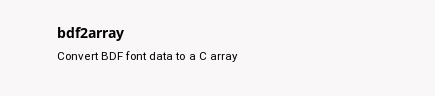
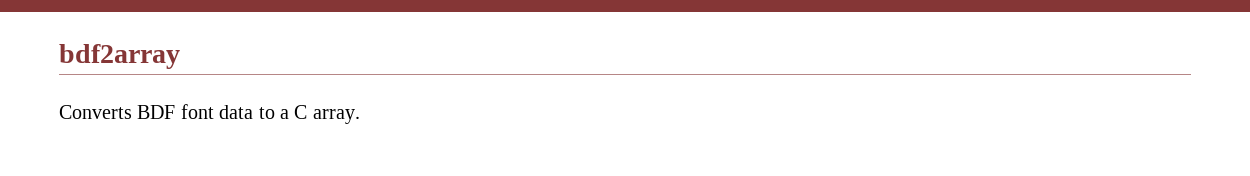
[57,52,99,60] Convert -> [59,105,132,119] Converts
[209,54,238,62] array -> [312,109,360,124] array.

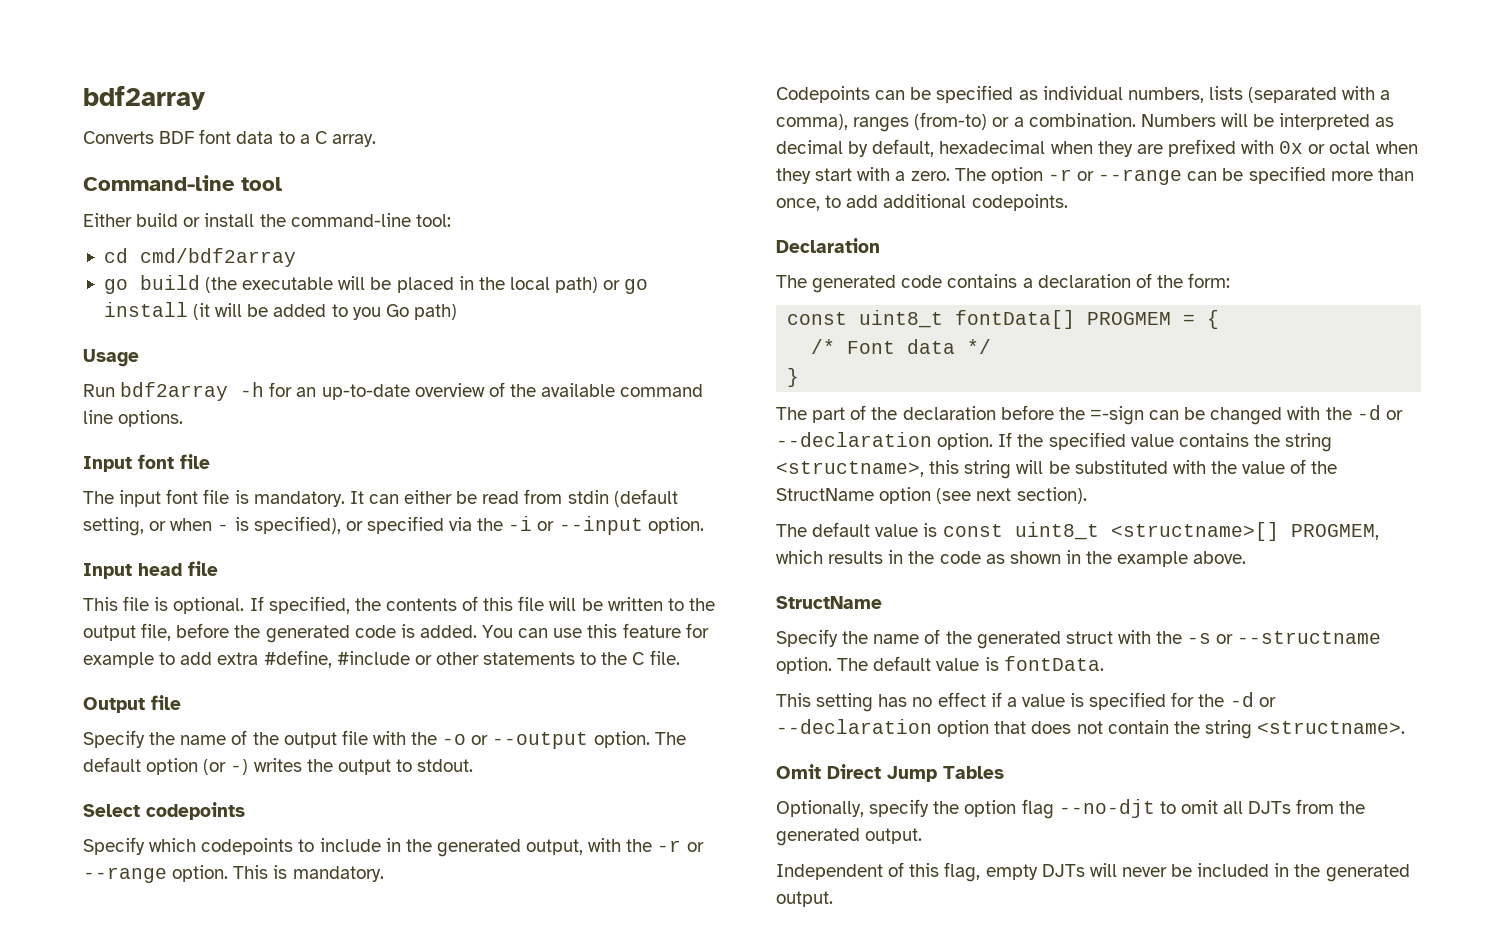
(360, 116) none -> [83,175,282,191] [83,213,451,227] [103,248,296,267] [103,275,649,294] [103,302,457,320] [83,349,139,367] [83,382,704,401] [83,410,184,427] [83,454,210,472] [83,489,678,507] [83,516,704,536] [83,561,218,579] [83,596,715,614] [83,623,709,643] [83,650,680,668] [83,695,181,713] [83,730,686,749] [83,757,474,775] [83,802,245,820] [83,837,704,857] [83,865,384,883] [776,85,1391,103] [776,112,1395,132] [776,139,1418,157] [776,166,1414,185] [776,194,1068,211] [776,238,880,253] [776,273,1231,293] [787,310,1220,329] [811,339,992,354] [787,368,800,387] [776,405,1403,425] [776,432,1333,452] [776,459,1338,479] [776,487,1087,504] [776,522,1379,541] [776,550,1247,567] [776,596,882,609] [776,629,1382,649] [776,656,1104,674] [776,692,1276,712] [776,719,1406,739] [776,764,1004,782] [776,799,1366,819] [776,828,923,846] [776,862,1410,882] [776,891,833,907] // Command-line tool // Either build or install the command-line tool: // cd cmd/bdf2array // go build (the executable will be placed in the local path) or go install (it will be added to you Go path) // Usage // Run bdf2array -h for an up-to-date overview of the available command line options. // Input font file // The input font file is mandatory. It can either be read from stdin (default setting, or when - is specified), or specified via the -i or --input option. // Input head file // This file is optional. If specified, the contents of this file will be written to the output file, before the generated code is added. You can use this feature for example to add extra #define, #include or other statements to the C file. // Output file // Specify the name of the output file with the -o or --output option. The default option (or -) writes the output to stdout. // Select codepoints // Specify which codepoints to include in the generated output, with the -r or --range option. This is mandatory. // Codepoints can be specified as individual numbers, lists (separated with a comma), ranges (from-to) or a combination. Numbers will be interpreted as decimal by default, hexadecimal when they are prefixed with 0x or octal when they start with a zero. The option -r or --range can be specified more than once, to add additional codepoints. // Declaration // The generated code contains a declaration of the form: // const uint8_t fontData[] PROGMEM = { // /* Font data */ // } // The part of the declaration before the =-sign can be changed with the -d or --declaration option. If the specified value contains the string <structname>, this string will be substituted with the value of the StructName option (see next section). // The default value is const uint8_t <structname>[] PROGMEM, which results in the code as shown in the example above. // StructName // Specify the name of the generated struct with the -s or --structname option. The default value is fontData. // This setting has no effect if a value is specified for the -d or --declaration option that does not contain the string <structname>. // Omit Direct Jump Tables // Optionally, specify the option flag --no-djt to omit all DJTs from the generated output. // Independent of this flag, empty DJTs will never be included in the generated output.

